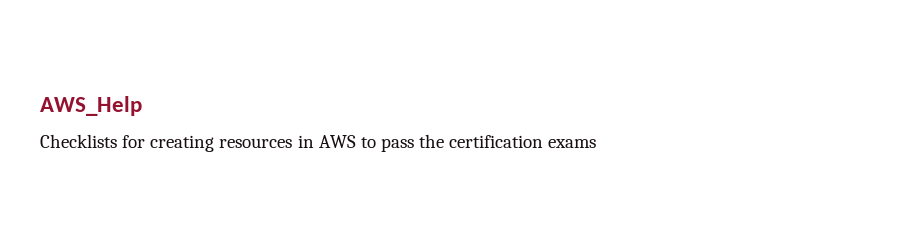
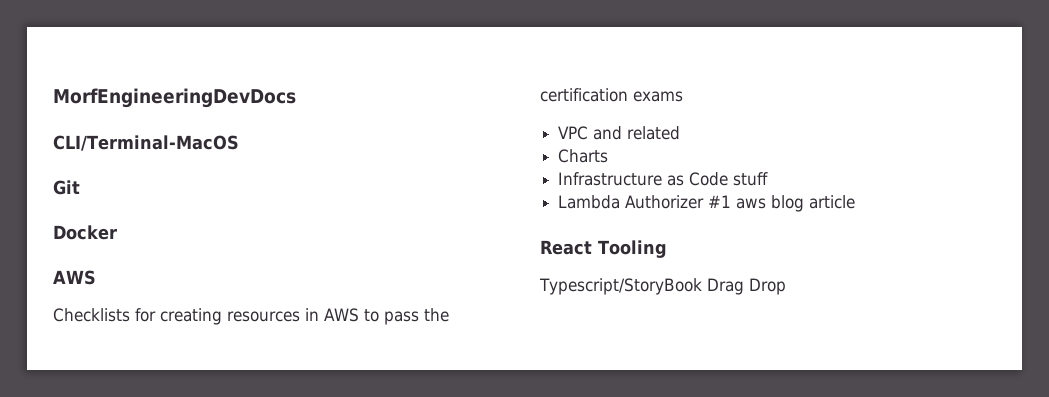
[40,96,142,116] AWS_Help -> [53,88,296,108] [53,135,239,151] [53,180,80,195] [53,225,117,240] [53,270,96,285] MorfEngineeringDevDocs // CLI/Terminal-MacOS // Git // Docker // AWS
(597, 143) none -> [558,126,681,140] [558,149,609,163] [558,172,769,186] [558,195,856,212] [540,240,667,258] [539,278,786,295] // VPC and related // Charts // Infrastructure as Code stuff // Lambda Authorizer #1 aws blog article // React Tooling // Typescript/StoryBook Drag Drop

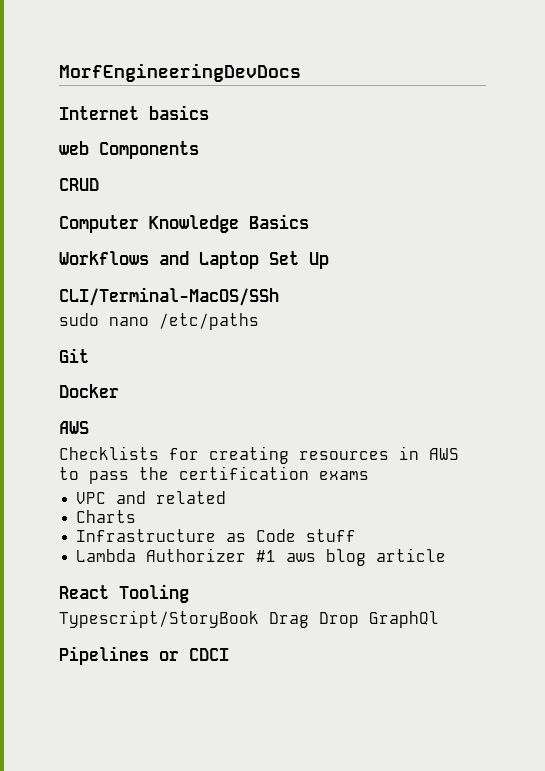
[53,135,239,151] CLI/Terminal-MacOS -> [59,105,209,120] [59,141,199,159] [59,178,99,191] [59,214,309,233] [59,251,329,269] [59,287,279,306] [59,313,259,330] Internet basics // web Components // CRUD // Computer Knowledge Basics // Workflows and Laptop Set Up // CLI/Terminal-MacOS/SSh // sudo nano /etc/paths
(786, 286) none -> [369,611,439,628] [59,646,229,665] GraphQl // Pipelines or CDCI

